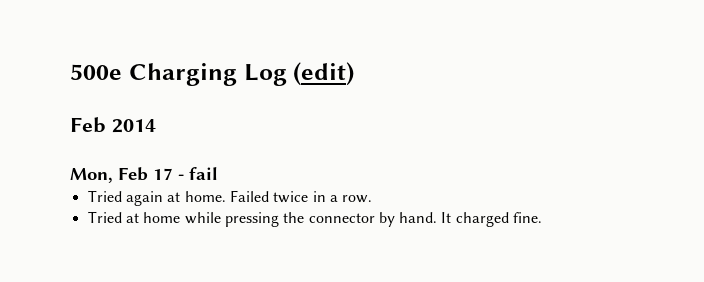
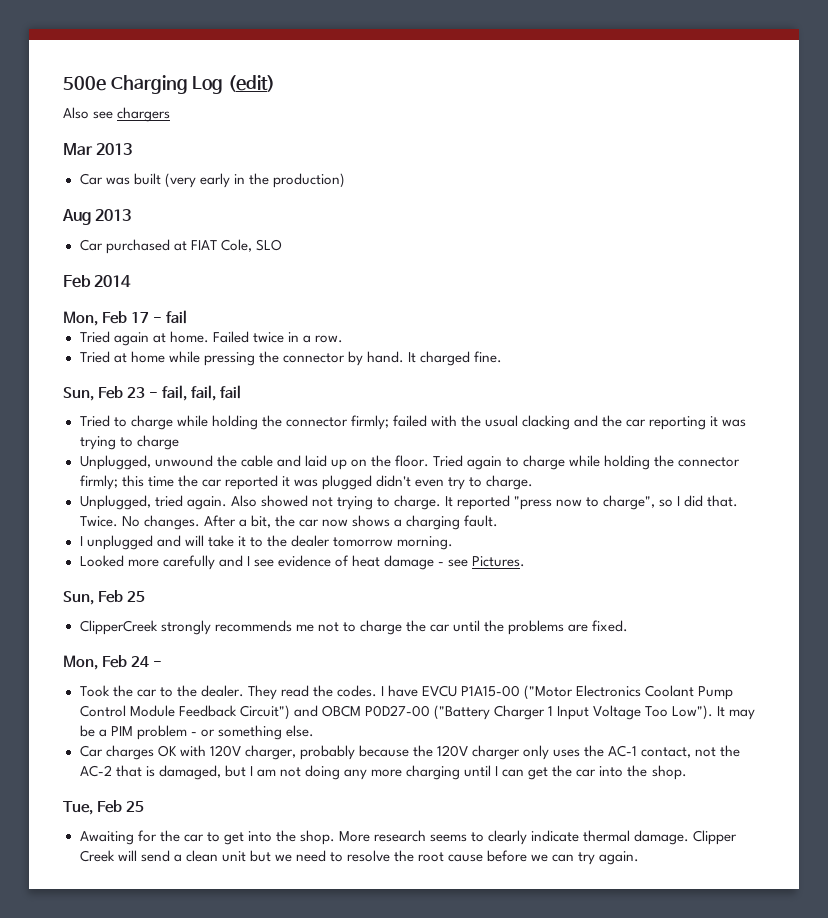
(355, 74) none -> [63,107,171,122] [63,143,133,155] [79,173,345,188] [62,209,132,225] [79,239,282,254] // Also see chargers // Mar 2013 // Car was built (very early in the production) // Aug 2013 // Car purchased at FIAT Cole, SLO
(543, 217) none -> [63,385,242,401] [79,415,747,430] [79,435,179,450] [79,455,741,470] [79,475,534,490] [79,495,739,510] [79,515,499,530] [79,535,454,550] [79,555,526,570] [63,590,146,605] [79,620,629,635] [63,655,163,670] [79,685,734,700] [79,705,756,720] [79,725,314,740] [79,745,741,760] [79,765,687,780] [63,800,145,815] [79,830,738,845] [79,850,640,865] // Sun, Feb 23 - fail, fail, fail // Tried to charge while holding the connector firmly; failed with the usual clacking and the car reporting it was trying to charge // Unplugged, unwound the cable and laid up on the floor. Tried again to charge while holding the connector firmly; this time the car reported it was plugged didn't even try to charge. // Unplugged, tried again. Also showed not trying to charge. It reported "press now to charge", so I did that. Twice. No changes. After a bit, the car now shows a charging fault. // I unplugged and will take it to the dealer tomorrow morning. // Looked more carefully and I see evidence of heat damage - see Pictures. // Sun, Feb 25 // ClipperCreek strongly recommends me not to charge the car until the problems are fixed. // Mon, Feb 24 - // Took the car to the dealer. They read the codes. I have EVCU P1A15-00 ("Motor Electronics Coolant Pump Control Module Feedback Circuit") and OBCM P0D27-00 ("Battery Charger 1 Input Voltage Too Low"). It may be a PIM problem - or something else. // Car charges OK with 120V charger, probably because the 120V charger only uses the AC-1 contact, not the AC-2 that is damaged, but I am not doing any more charging until I can get the car into the shop. // Tue, Feb 25 // Awaiting for the car to get into the shop. More research seems to clearly indicate thermal damage. Clipper Creek will send a clean unit but we need to resolve the root cause before we can try again.

